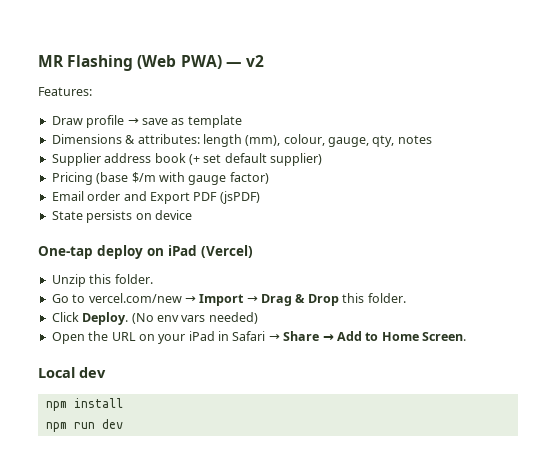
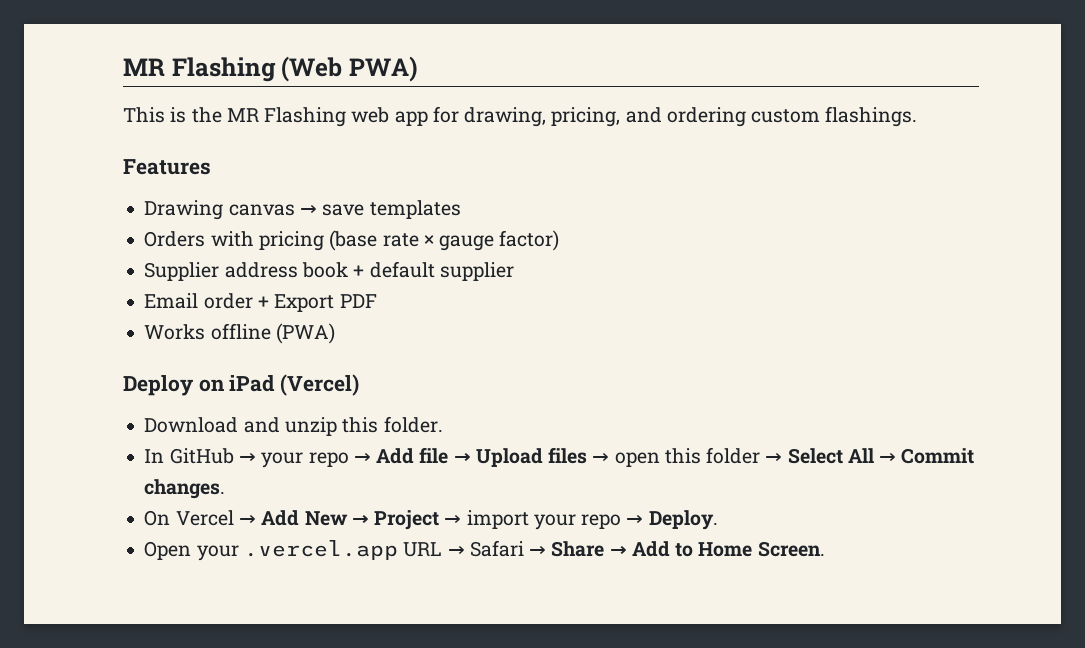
[225,55,264,67] [38,87,92,96] [51,115,242,128] [51,134,432,147] [51,153,322,166] [51,172,269,185] — v2 // Features: // Draw profile → save as template // Dimensions & attributes: length (mm), colour, gauge, qty, notes // Supplier address book (+ set default supplier) // Pricing (base $/m with gauge factor) -> [123,106,918,127] [123,159,211,175] [144,200,461,220] [144,230,560,251] [144,261,514,281] // This is the MR Flashing web app for drawing, pricing, and ordering custom flashings. // Features // Drawing canvas → save templates // Orders with pricing (base rate × gauge factor) // Supplier address book + default supplier
[123,191,147,201] and -> [257,296,269,308] +
[219,191,260,204] [51,210,192,223] [38,245,143,259] (jsPDF) // State persists on device // One-tap deploy -> [144,323,335,344] [123,375,194,396] // Works offline (PWA) // Deploy
[51,274,153,287] [51,293,406,306] [51,312,258,325] [51,331,229,344] Unzip this folder. // Go to vercel.com/new → Import → Drag & Drop this folder. // Click Deploy. (No env vars needed) // Open the URL on your iPad in -> [144,416,443,436] [144,447,975,468] [144,479,226,499] [144,510,718,530] [144,540,465,561] Download and unzip this folder. // In GitHub → your repo → Add file → Upload files → open this folder → Select All → Commit changes. // On Vercel → Add New → Project → import your repo → Deploy. // Open your .vercel.app URL →
[38,367,106,378] [45,398,123,411] [45,419,123,432] // Local dev // npm install // npm run dev -> (825, 549) none

